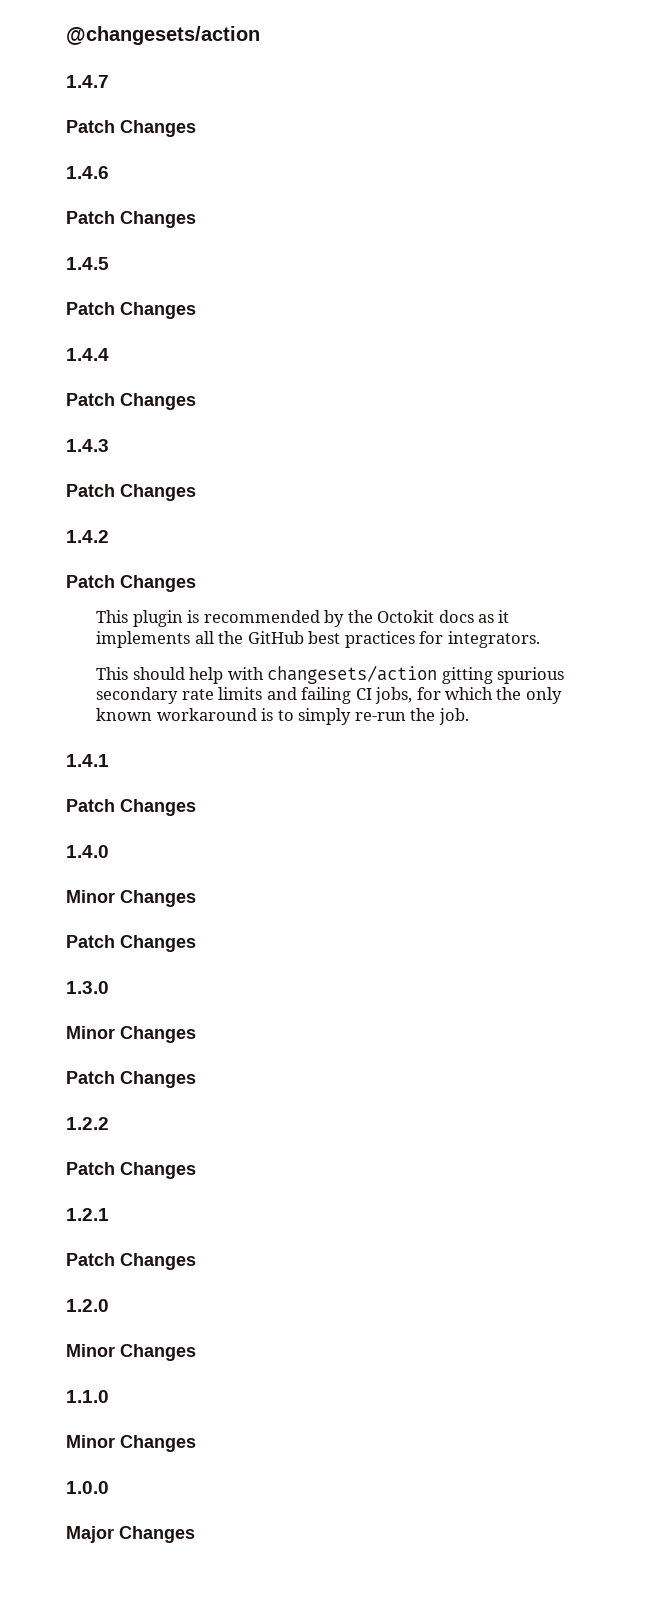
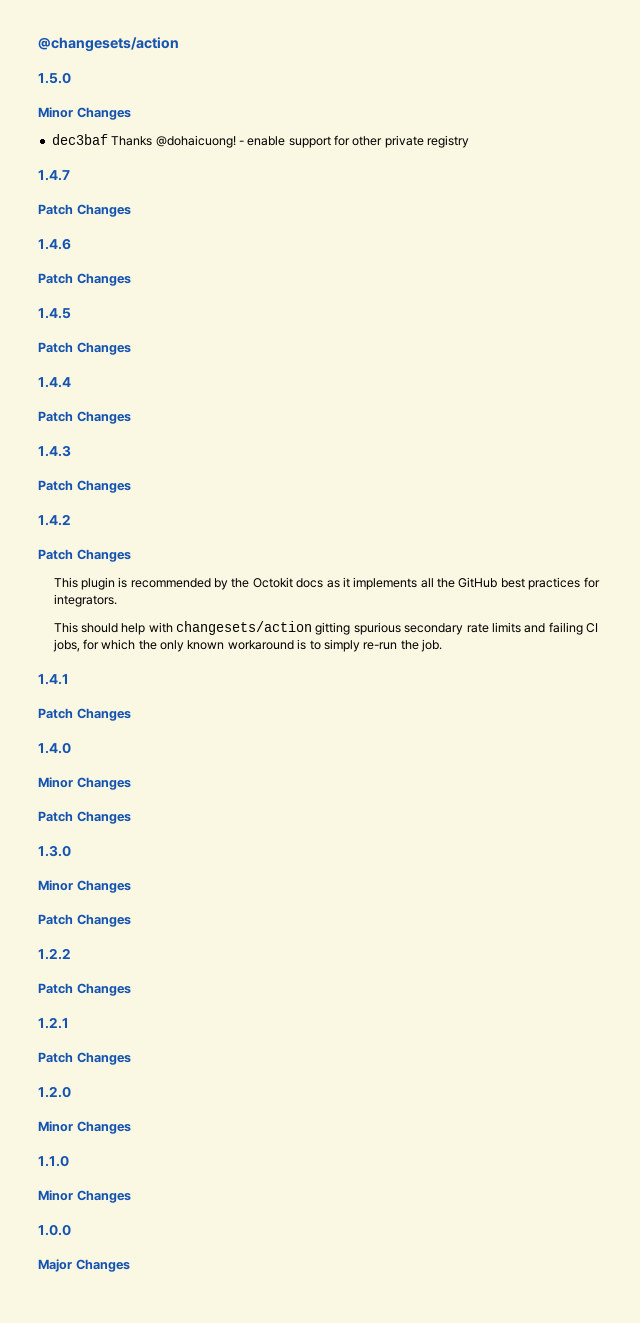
(260, 35) none -> [38,72,71,84] [38,107,131,120] [51,134,470,148] // 1.5.0 // Minor Changes // dec3baf Thanks @dohaicuong! - enable support for other private registry

